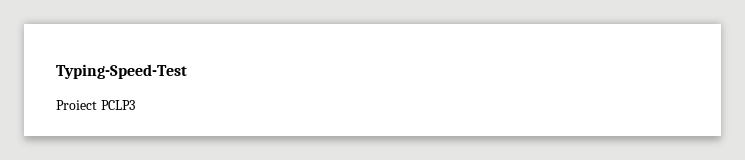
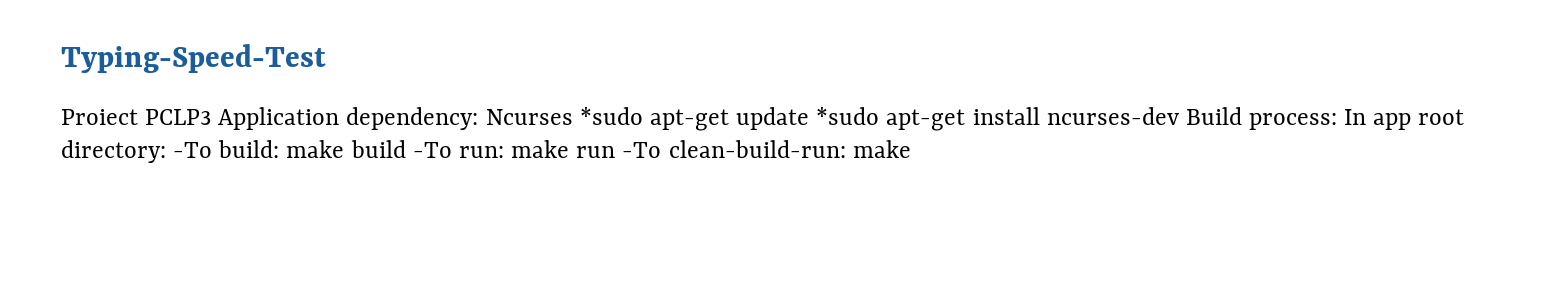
(135, 105) none -> [218,107,1465,131] [61,140,911,163] Application dependency: Ncurses *sudo apt-get update *sudo apt-get install ncurses-dev Build process: In app root directory: -To build: make build -To run: make run -To clean-build-run: make

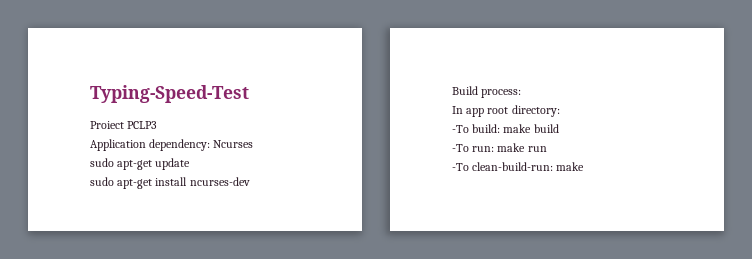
(212, 117) none -> (158, 125) //
[579,107,643,125] *sudo -> [90,158,114,167] // sudo
[816,107,880,125] *sudo -> [90,177,114,186] // sudo
(1179, 116) none -> (250, 181) //
(1338, 121) none -> (522, 93) //
(166, 151) none -> (560, 111) //
(406, 149) none -> (559, 128) //
(616, 152) none -> (547, 149) //

